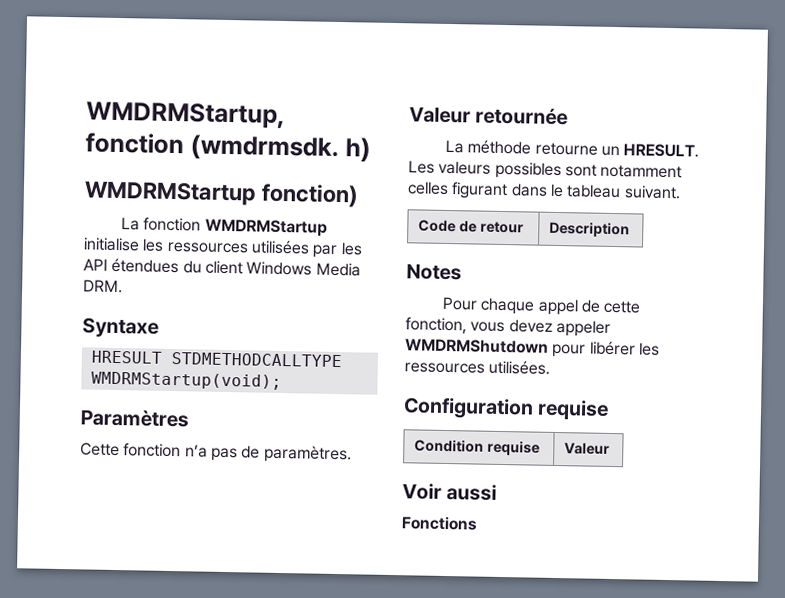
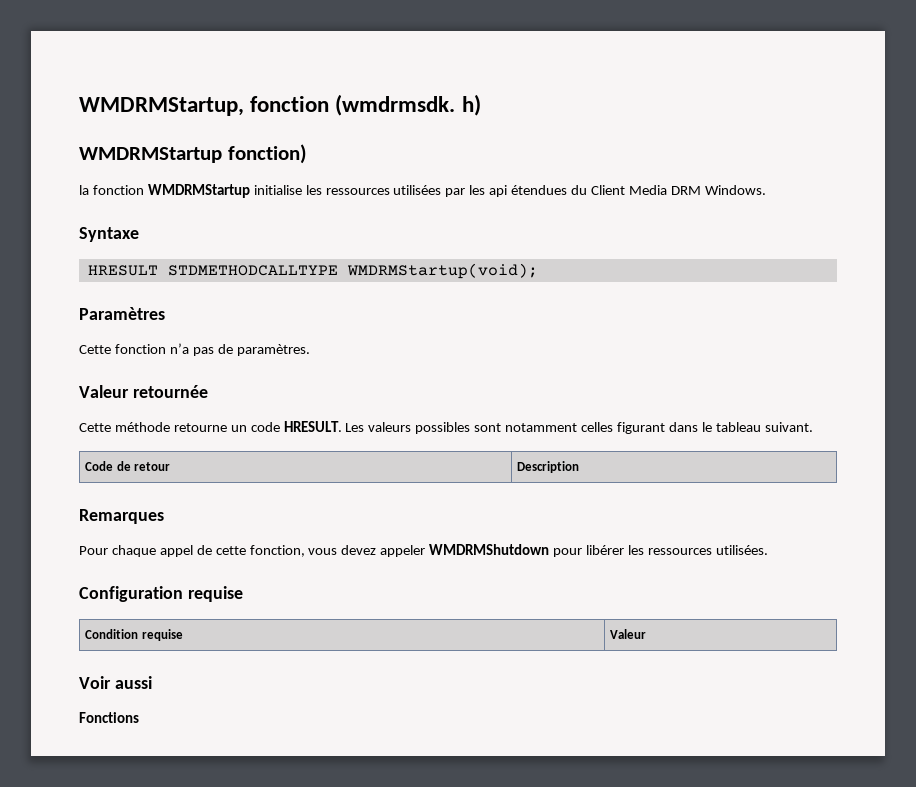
[121,217,141,231] La -> [79,185,89,195] la
[83,258,108,271] API -> [489,185,508,197] api
[204,260,361,277] [83,279,123,294] client Windows Media DRM. -> [590,185,766,195] Client Media DRM Windows.
[445,139,465,154] La -> [79,423,111,432] Cette
(620, 151) none -> [250,422,280,432] code
[406,263,462,281] Notes -> [79,509,164,524] Remarques

